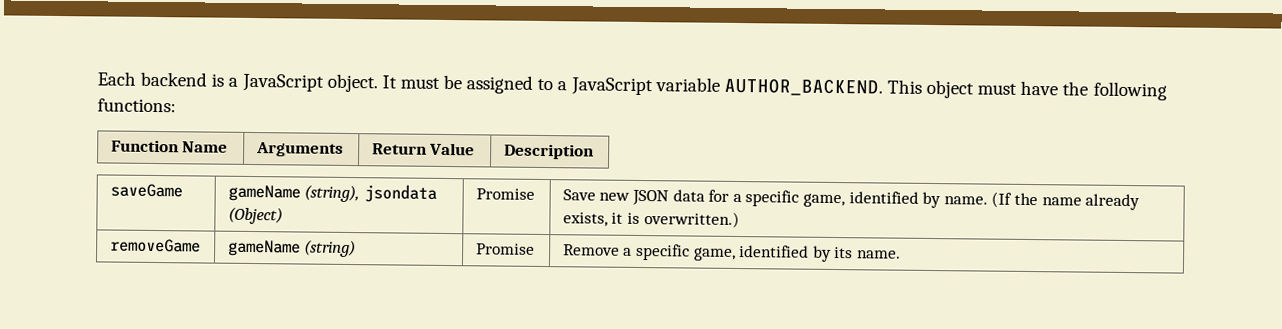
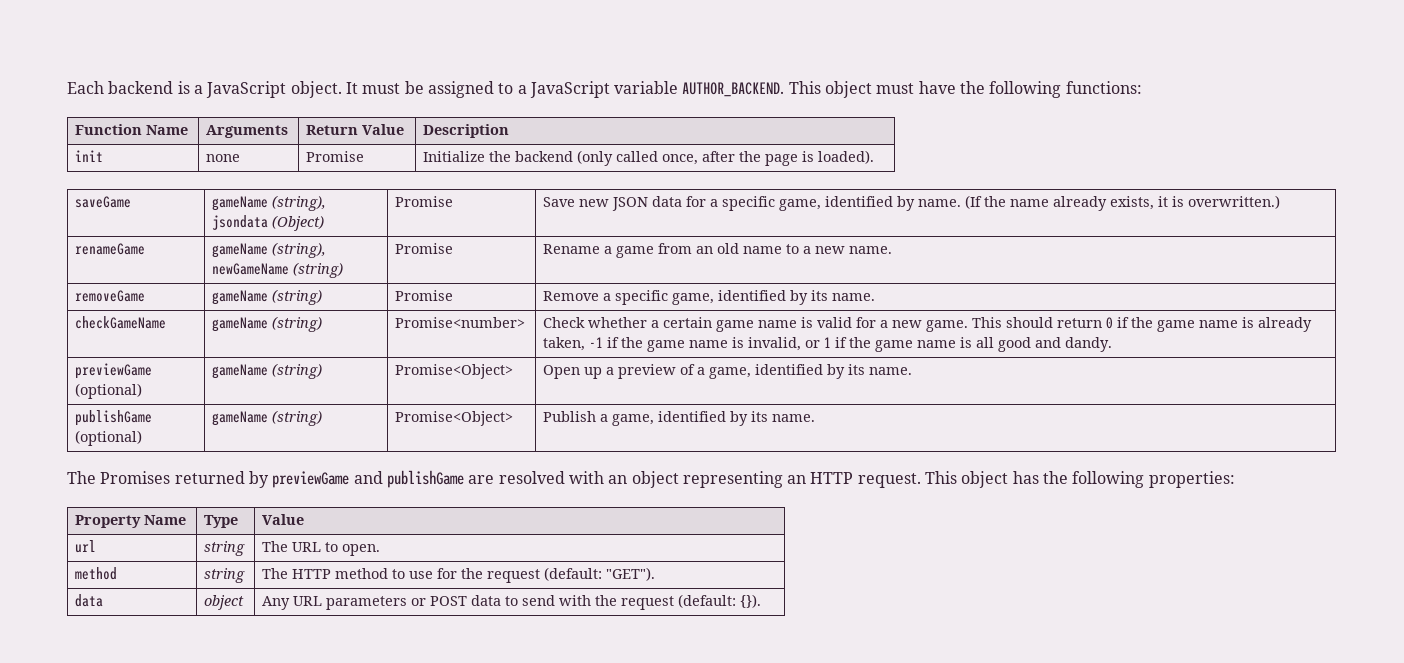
(594, 151) none -> [75,150,104,162] [206,154,241,162] [306,151,365,162] [423,150,875,166] // init | none | Promise | Initialize the backend (only called once, after the page is loaded).
(740, 220) none -> [75,243,146,255] [212,242,327,258] [212,262,344,278] [395,243,454,254] [543,243,893,258] // renameGame | gameName (string), newGameName (string) | Promise | Rename a game from an old name to a new name.
(901, 254) none -> [75,316,167,329] [212,316,323,332] [395,317,526,328] [543,317,1313,332] [543,337,1113,352] [75,363,153,379] [75,383,143,399] [212,363,323,379] [395,364,514,379] [543,364,913,379] [75,410,153,426] [75,430,143,446] [212,410,323,426] [395,411,514,426] [543,411,816,426] [67,470,1235,488] [75,515,187,528] [204,515,239,528] [262,514,305,525] [75,540,97,553] [204,541,246,556] [262,541,381,556] [75,567,118,580] [204,568,246,583] [262,567,656,583] [75,594,104,607] [204,595,245,610] [262,594,762,610] // checkGameName | gameName (string) | Promise<number> | Check whether a certain game name is valid for a new game. This should return 0 if the game name is already taken, -1 if the game name is invalid, or 1 if the game name is all good and dandy. // previewGame (optional) | gameName (string) | Promise<Object> | Open up a preview of a game, identified by its name. // publishGame (optional) | gameName (string) | Promise<Object> | Publish a game, identified by its name. // The Promises returned by previewGame and publishGame are resolved with an object representing an HTTP request. This object has the following properties: // Property Name | Type | Value // url | string | The URL to open. // method | string | The HTTP method to use for the request (default: "GET"). // data | object | Any URL parameters or POST data to send with the request (default: {}).

